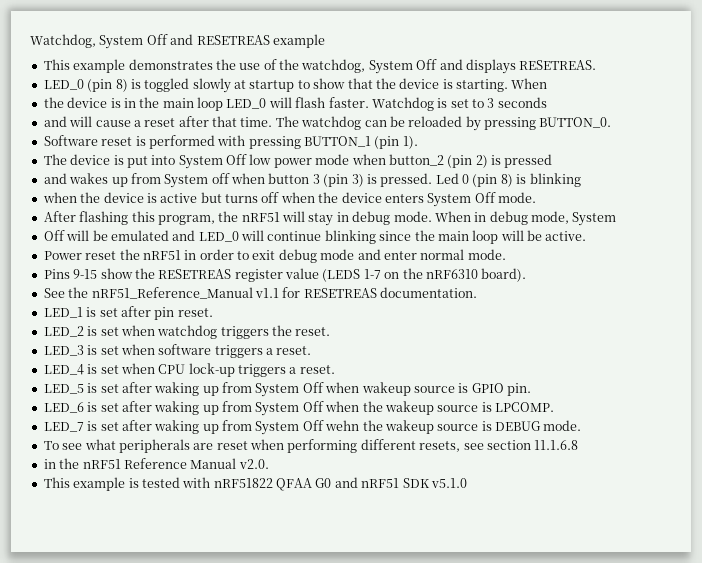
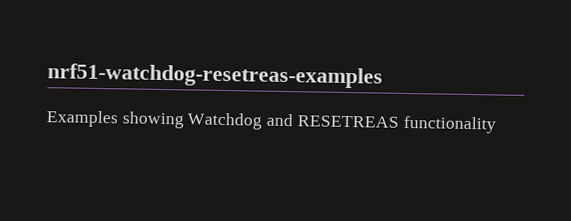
[30,34,325,49] [43,59,597,74] [43,78,548,93] [43,97,547,111] [43,116,612,131] [43,135,418,149] [43,154,553,169] [43,173,581,188] [42,192,536,207] [43,211,617,226] [43,230,587,244] [43,249,506,263] [43,268,527,282] [43,287,477,299] [43,306,213,320] [43,325,331,339] [43,344,312,358] [43,363,335,377] [43,382,531,397] [43,401,554,416] [43,420,582,435] [43,439,579,453] [43,458,269,469] [43,477,467,491] Watchdog, System Off and RESETREAS example // This example demonstrates the use of the watchdog, System Off and displays RESETREAS. // LED_0 (pin 8) is toggled slowly at startup to show that the device is starting. When // the device is in the main loop LED_0 will flash faster. Watchdog is set to 3 seconds // and will cause a reset after that time. The watchdog can be reloaded by pressing BUTTON_0. // Software reset is performed with pressing BUTTON_1 (pin 1). // The device is put into System Off low power mode when button_2 (pin 2) is pressed // and wakes up from System off when button 3 (pin 3) is pressed. Led 0 (pin 8) is blinking // when the device is active but turns off when the device enters System Off mode. // After flashing this program, the nRF51 will stay in debug mode. When in debug mode, System // Off will be emulated and LED_0 will continue blinking since the main loop will be active. // Power reset the nRF51 in order to exit debug mode and enter normal mode. // Pins 9-15 show the RESETREAS register value (LEDS 1-7 on the nRF6310 board). // See the nRF51_Reference_Manual v1.1 for RESETREAS documentation. // LED_1 is set after pin reset. // LED_2 is set when watchdog triggers the reset. // LED_3 is set when software triggers a reset. // LED_4 is set when CPU lock-up triggers a reset. // LED_5 is set after waking up from System Off when wakeup source is GPIO pin. // LED_6 is set after waking up from System Off when the wakeup source is LPCOMP. // LED_7 is set after waking up from System Off wehn the wakeup source is DEBUG mode. // To see what peripherals are reset when performing different resets, see section 11.1.6.8 // in the nRF51 Reference Manual v2.0. // This example is tested with nRF51822 QFAA G0 and nRF51 SDK v5.1.0 -> [47,63,383,89] [46,110,496,134] nrf51-watchdog-resetreas-examples // Examples showing Watchdog and RESETREAS functionality

